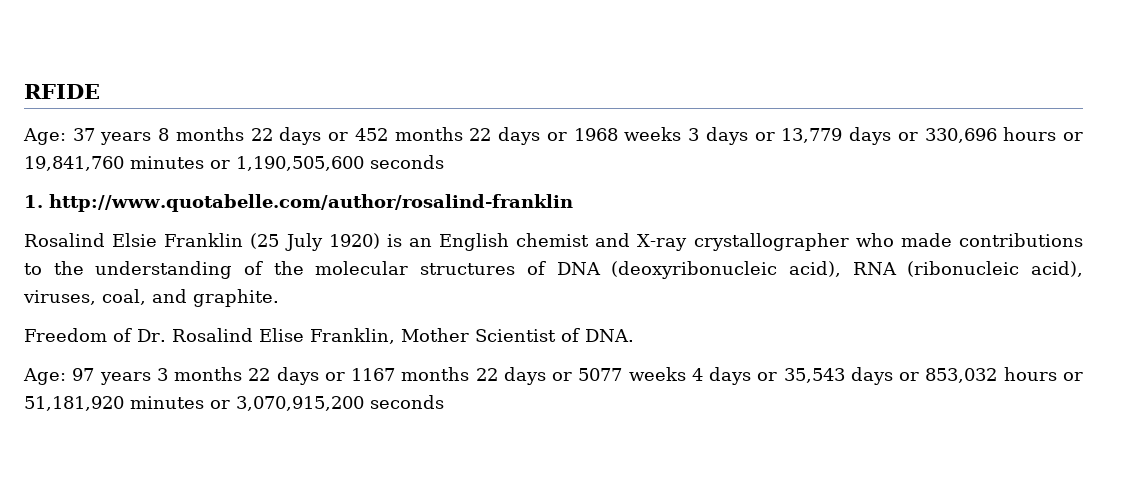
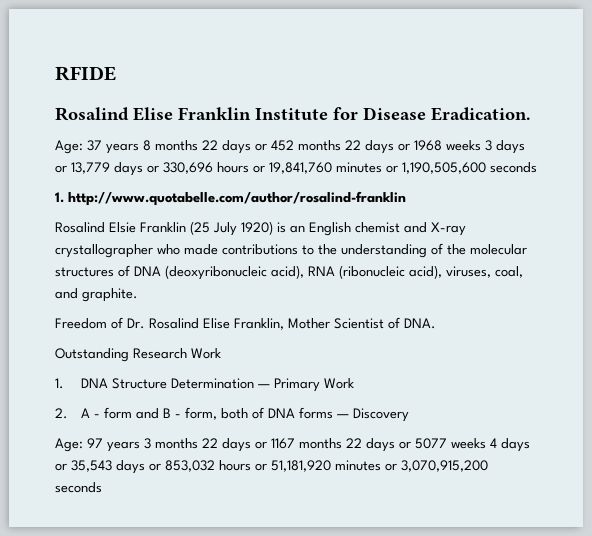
(100, 91) none -> [55,107,531,121] // Rosalind Elise Franklin Institute for Disease Eradication.
(634, 335) none -> [55,348,221,362] [55,378,355,392] [55,407,410,422] // Outstanding Research Work // 1. DNA Structure Determination — Primary Work // 2. A - form and B - form, both of DNA forms — Discovery

